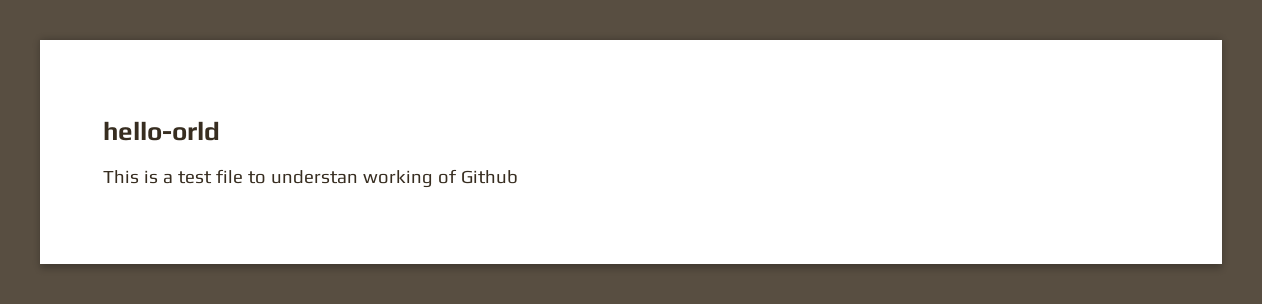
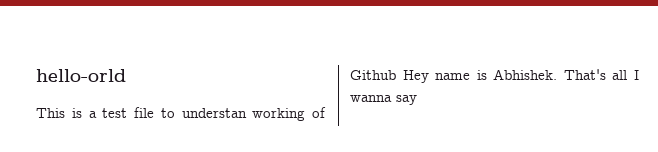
(518, 177) none -> [402,69,639,83] [350,95,417,105] Hey name is Abhishek. That's all I wanna say

